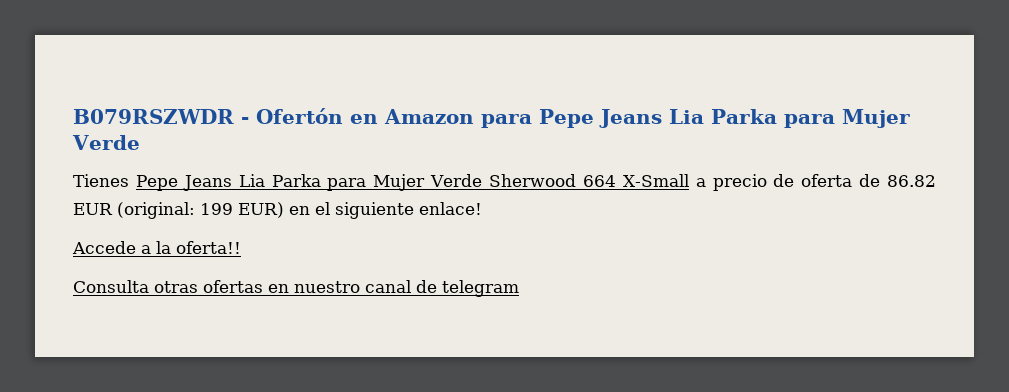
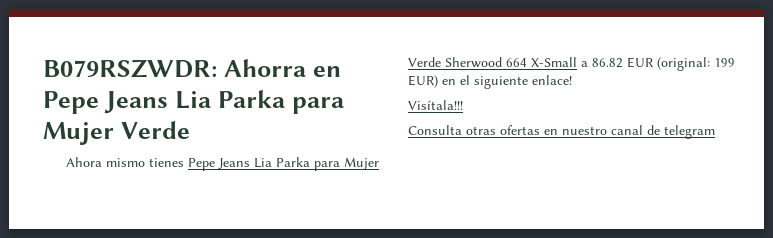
[73,108,532,128] B079RSZWDR - Ofertón en Amazon para -> [43,59,341,78] B079RSZWDR: Ahorra en
[73,174,129,187] Tienes -> [65,157,184,167] Ahora mismo tienes
[712,174,881,191] precio de oferta de -> (588, 64) none
[72,241,241,254] Accede a la oferta!! -> [408,100,463,110] Visítala!!!

